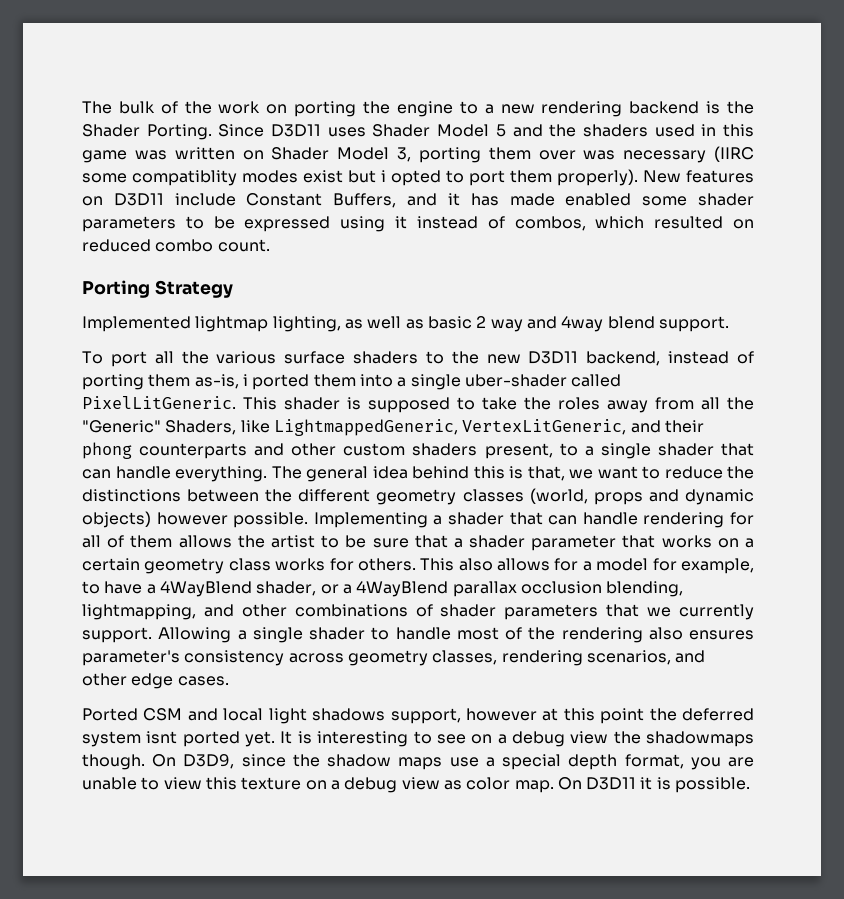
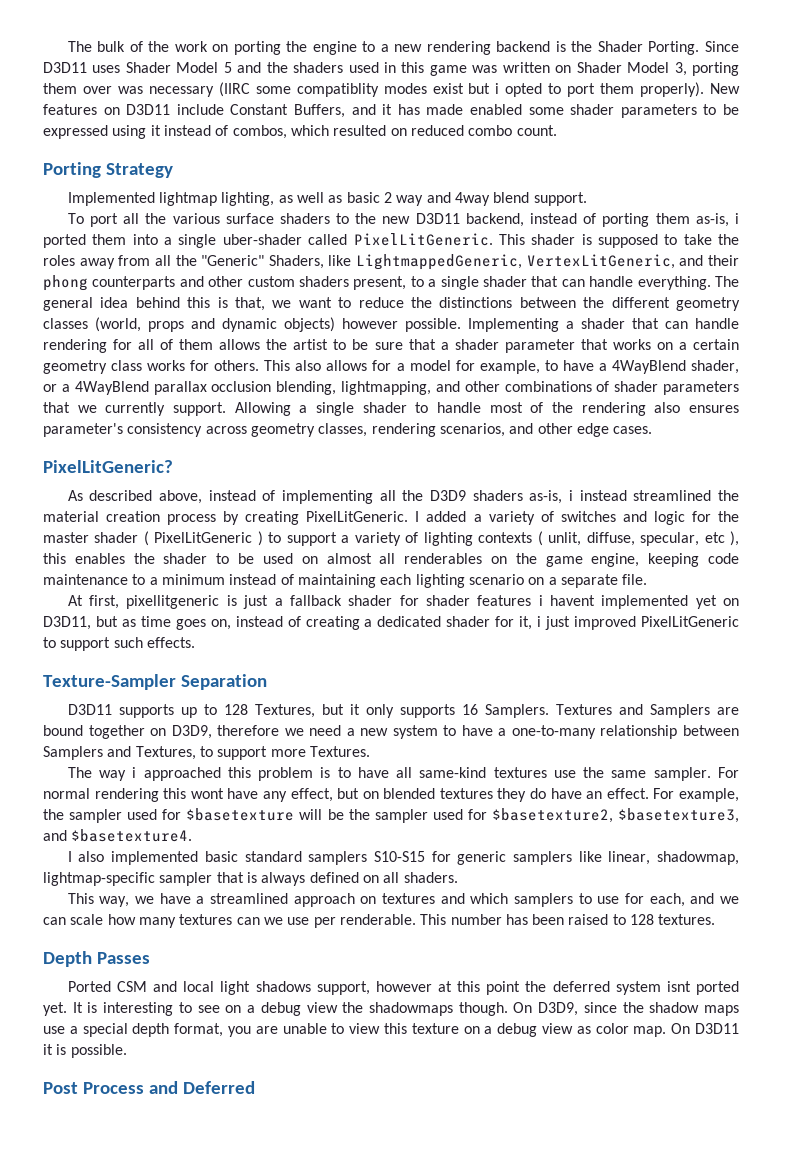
(229, 681) none -> [43,460,173,473] [67,490,739,504] [43,511,740,525] [43,531,739,546] [43,553,739,567] [43,574,648,588] [67,595,740,609] [43,616,739,630] [43,637,195,651] [43,674,267,690] [67,704,739,718] [43,725,740,739] [43,746,370,760] [67,767,740,781] [43,788,739,802] [43,808,739,823] [43,829,193,842] [67,851,739,865] [43,872,458,886] [67,893,739,907] [43,914,716,928] [43,951,150,967] // PixelLitGeneric? // As described above, instead of implementing all the D3D9 shaders as-is, i instead streamlined the material creation process by creating PixelLitGeneric. I added a variety of switches and logic for the master shader ( PixelLitGeneric ) to support a variety of lighting contexts ( unlit, diffuse, specular, etc ), this enables the shader to be used on almost all renderables on the game engine, keeping code maintenance to a minimum instead of maintaining each lighting scenario on a separate file. // At first, pixellitgeneric is just a fallback shader for shader features i havent implemented yet on D3D11, but as time goes on, instead of creating a dedicated shader for it, i just improved PixelLitGeneric to support such effects. // Texture-Sampler Separation // D3D11 supports up to 128 Textures, but it only supports 16 Samplers. Textures and Samplers are bound together on D3D9, therefore we need a new system to have a one-to-many relationship between Samplers and Textures, to support more Textures. // The way i approached this problem is to have all same-kind textures use the same sampler. For normal rendering this wont have any effect, but on blended textures they do have an effect. For example, the sampler used for $basetexture will be the sampler used for $basetexture2, $basetexture3, and $basetexture4. // I also implemented basic standard samplers S10-S15 for generic samplers like linear, shadowmap, lightmap-specific sampler that is always defined on all shaders. // This way, we have a streamlined approach on textures and which samplers to use for each, and we can scale how many textures can we use per renderable. This number has been raised to 128 textures. // Depth Passes
(751, 785) none -> [43,1081,255,1094] // Post Process and Deferred

